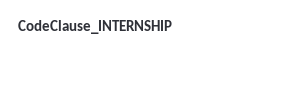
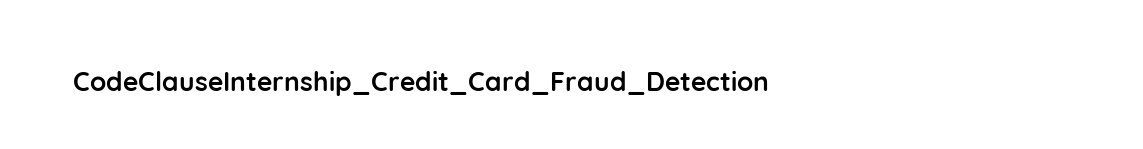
[18,20,172,34] CodeClause_INTERNSHIP -> [73,70,769,96] CodeClauseInternship_Credit_Card_Fraud_Detection

